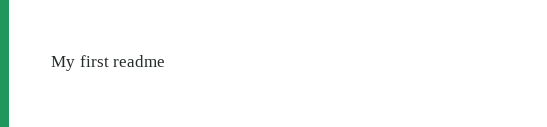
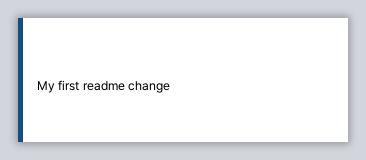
(166, 61) none -> [128,81,171,93] change

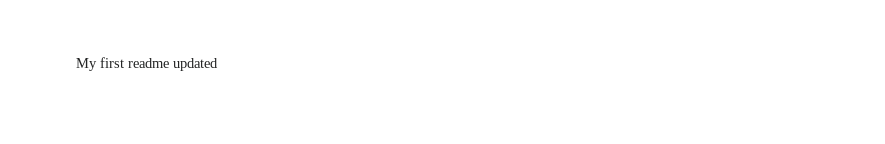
[128,81,171,93] change -> [173,58,218,71] updated

